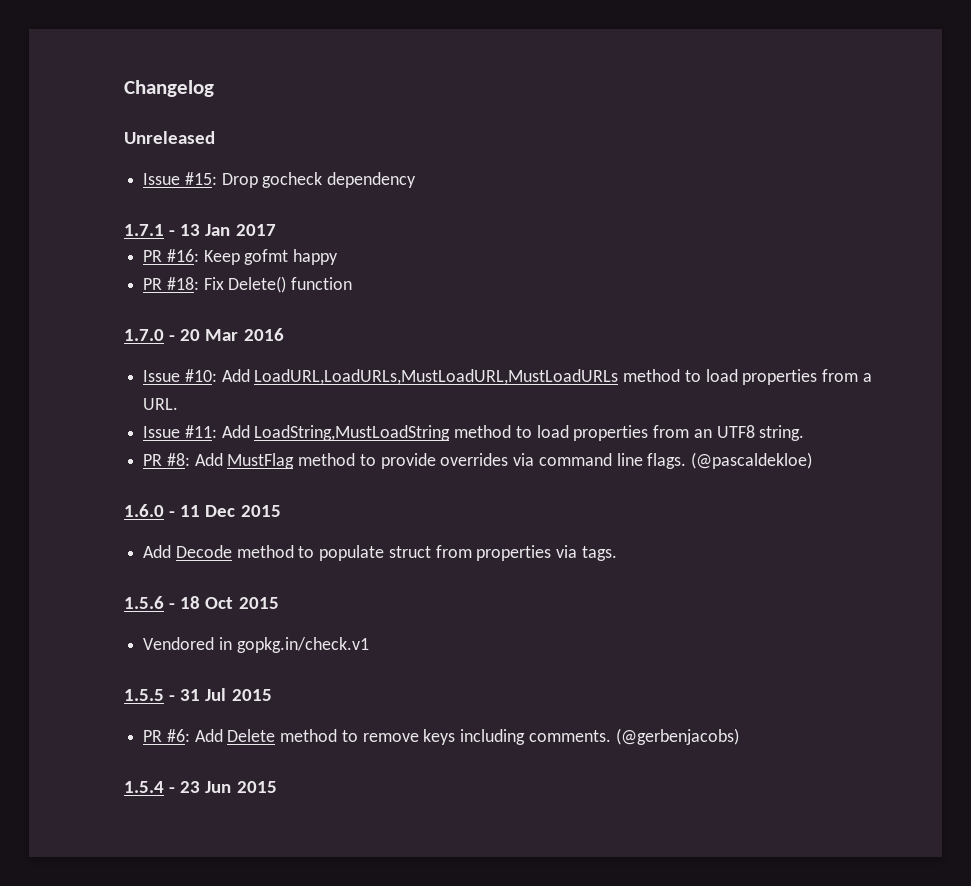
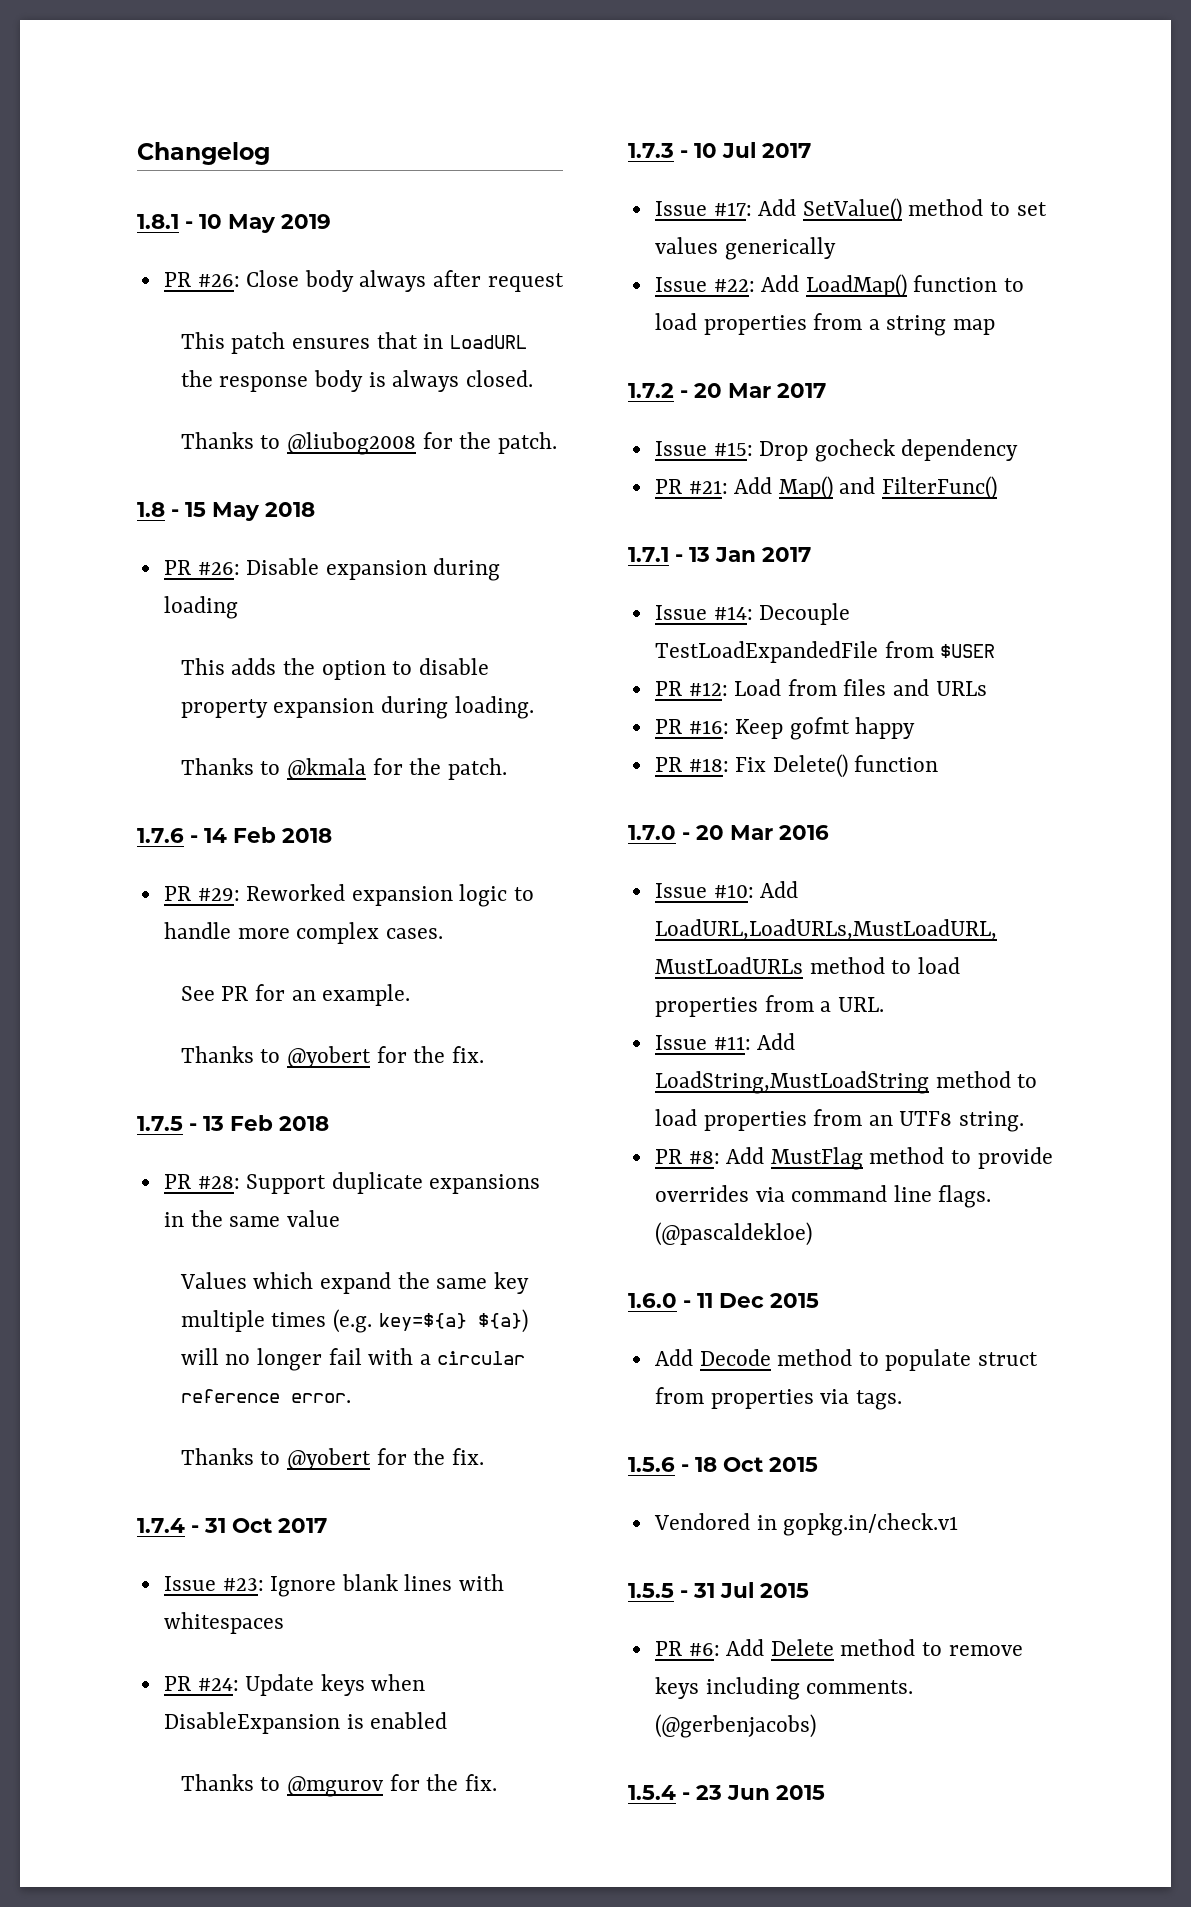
[124,131,215,144] Unreleased -> [137,214,331,233] [163,270,564,292] [180,332,527,354] [180,370,533,392] [180,432,557,455] [137,502,315,521] [163,558,501,581] [163,596,238,619] [180,658,489,680] [180,696,534,719] [180,758,507,780] [137,827,332,843] [163,884,535,907] [163,922,443,944] [180,984,411,1006] [180,1046,484,1068] [137,1115,329,1131] [163,1172,541,1194] [163,1210,340,1227] [179,1272,529,1294] [180,1309,528,1333] [180,1348,526,1371] [180,1389,351,1403] [180,1448,484,1470] [137,1518,327,1533] [163,1574,505,1597] [163,1612,284,1634] [163,1674,426,1696] [163,1712,448,1734] [180,1774,497,1797] [628,142,811,158] [654,198,1047,222] [654,237,836,260] [654,274,1025,298] [654,313,996,336] [628,383,826,398] 1.8.1 - 10 May 2019 // PR #26: Close body always after request // This patch ensures that in LoadURL the response body is always closed. // Thanks to @liubog2008 for the patch. // 1.8 - 15 May 2018 // PR #26: Disable expansion during loading // This adds the option to disable property expansion during loading. // Thanks to @kmala for the patch. // 1.7.6 - 14 Feb 2018 // PR #29: Reworked expansion logic to handle more complex cases. // See PR for an example. // Thanks to @yobert for the fix. // 1.7.5 - 13 Feb 2018 // PR #28: Support duplicate expansions in the same value // Values which expand the same key multiple times (e.g. key=${a} ${a}) will no longer fail with a circular reference error. // Thanks to @yobert for the fix. // 1.7.4 - 31 Oct 2017 // Issue #23: Ignore blank lines with whitespaces // PR #24: Update keys when DisableExpansion is enabled // Thanks to @mgurov for the fix. // 1.7.3 - 10 Jul 2017 // Issue #17: Add SetValue() method to set values generically // Issue #22: Add LoadMap() function to load properties from a string map // 1.7.2 - 20 Mar 2017
(417, 180) none -> [654,476,998,500] // PR #21: Add Map() and FilterFunc()
(276, 230) none -> [654,603,851,625] [654,641,996,663] [654,679,987,696] // Issue #14: Decouple TestLoadExpandedFile from $USER // PR #12: Load from files and URLs

